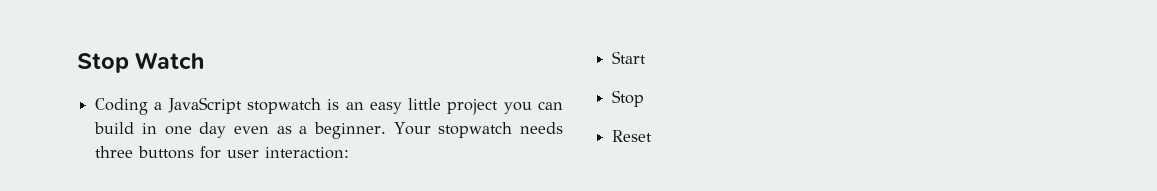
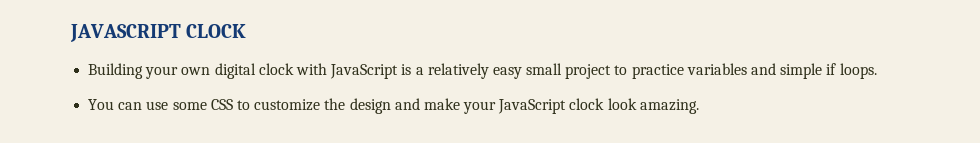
[77,52,205,73] [95,97,564,115] [94,122,564,139] [95,146,350,159] [612,51,647,64] [612,90,645,107] [612,130,653,142] Stop Watch // Coding a JavaScript stopwatch is an easy little project you can build in one day even as a beginner. Your stopwatch needs three buttons for user interaction: // Start // Stop // Reset -> [70,24,247,42] [88,63,877,79] [88,98,699,114] JAVASCRIPT CLOCK // Building your own digital clock with JavaScript is a relatively easy small project to practice variables and simple if loops. // You can use some CSS to customize the design and make your JavaScript clock look amazing.

